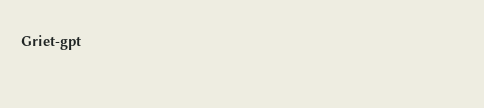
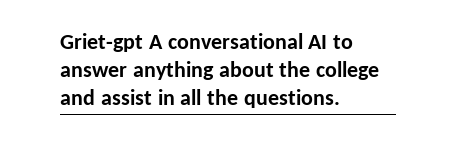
(81, 42) none -> [148,33,354,49] [60,61,380,80] [60,89,341,108] A conversational AI to answer anything about the college and assist in all the questions.

